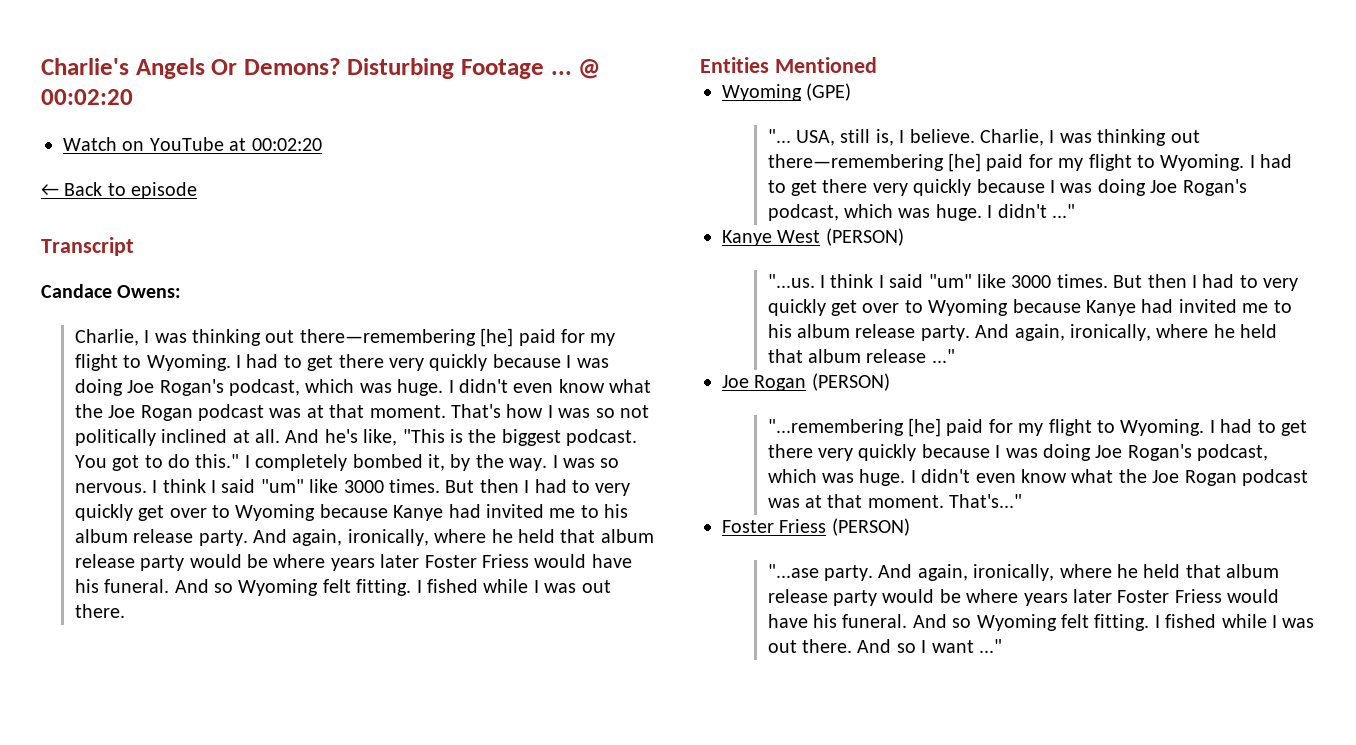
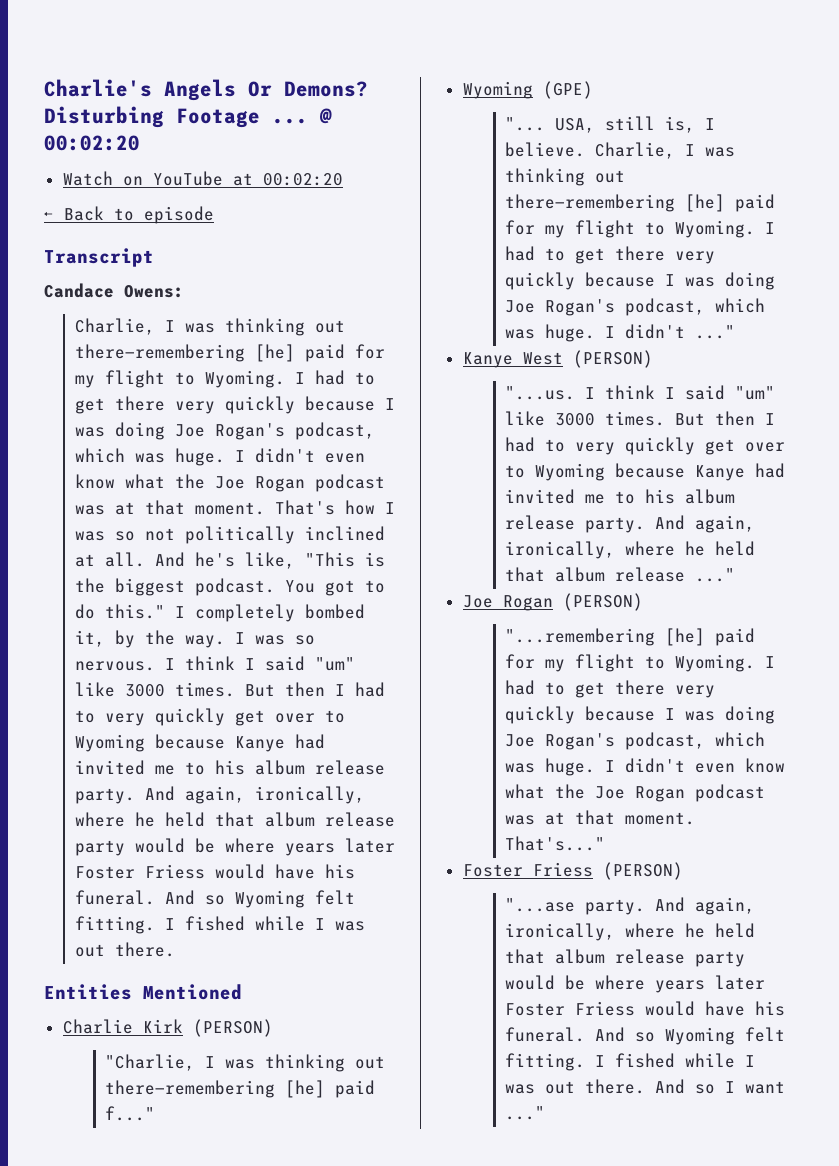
(877, 65) none -> [62,1019,273,1037] [105,1054,386,1072] [105,1080,376,1098] [105,1106,156,1121] // Charlie Kirk (PERSON) // "Charlie, I was thinking out there—remembering [he] paid f..."

